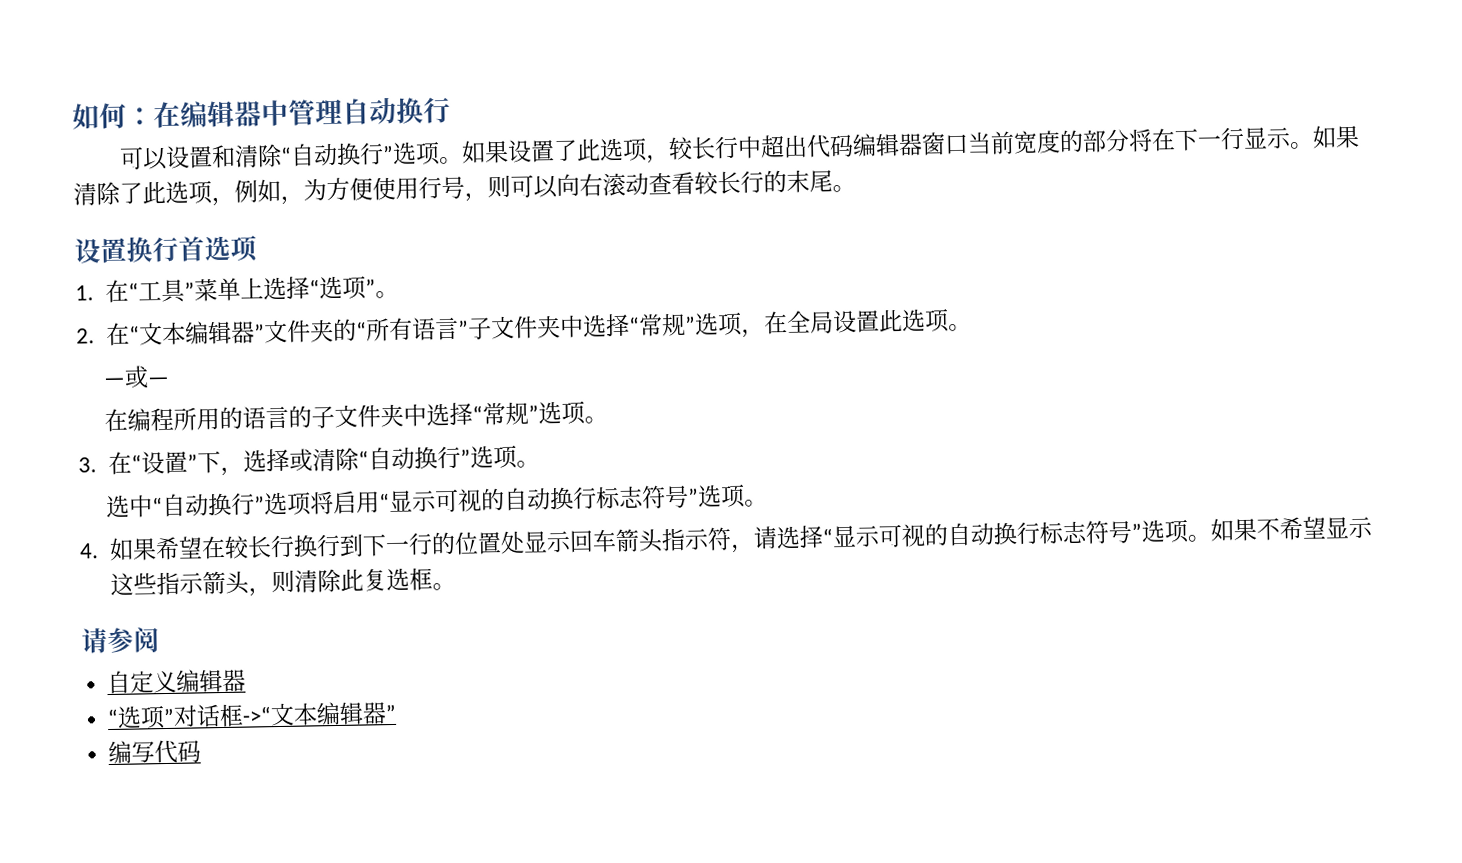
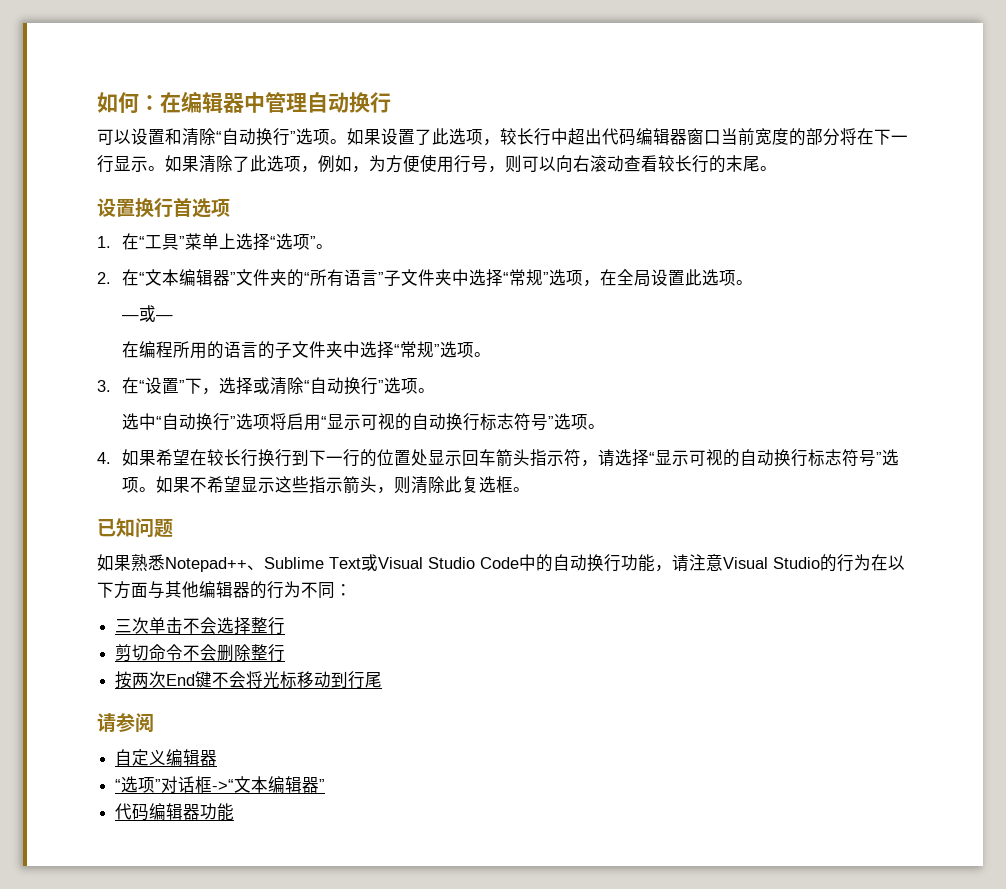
(456, 586) none -> [97,518,173,538] [97,554,905,572] [97,581,352,599] [115,617,286,635] [115,644,286,662] [115,671,383,689] // 已知问题 // 如果熟悉Notepad++、Sublime Text或Visual Studio Code中的自动换行功能，请注意Visual Studio的行为在以下方面与其他编辑器的行为不同： // 三次单击不会选择整行 // 剪切命令不会删除整行 // 按两次End键不会将光标移动到行尾
[108,739,202,765] 编写代码 -> [115,803,235,821] 代码编辑器功能

